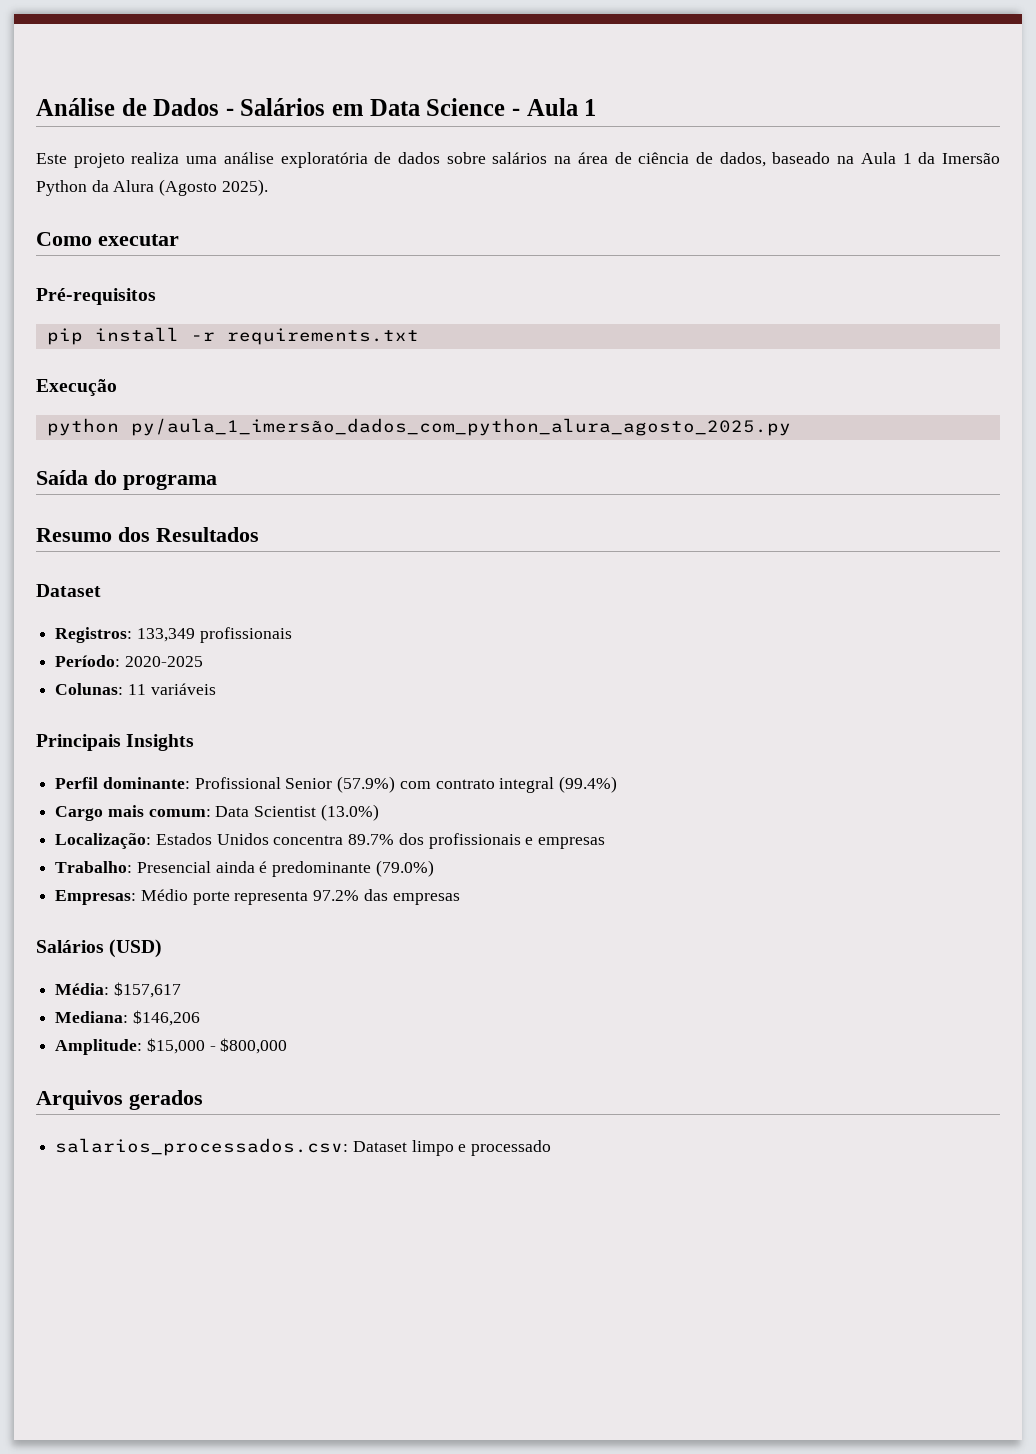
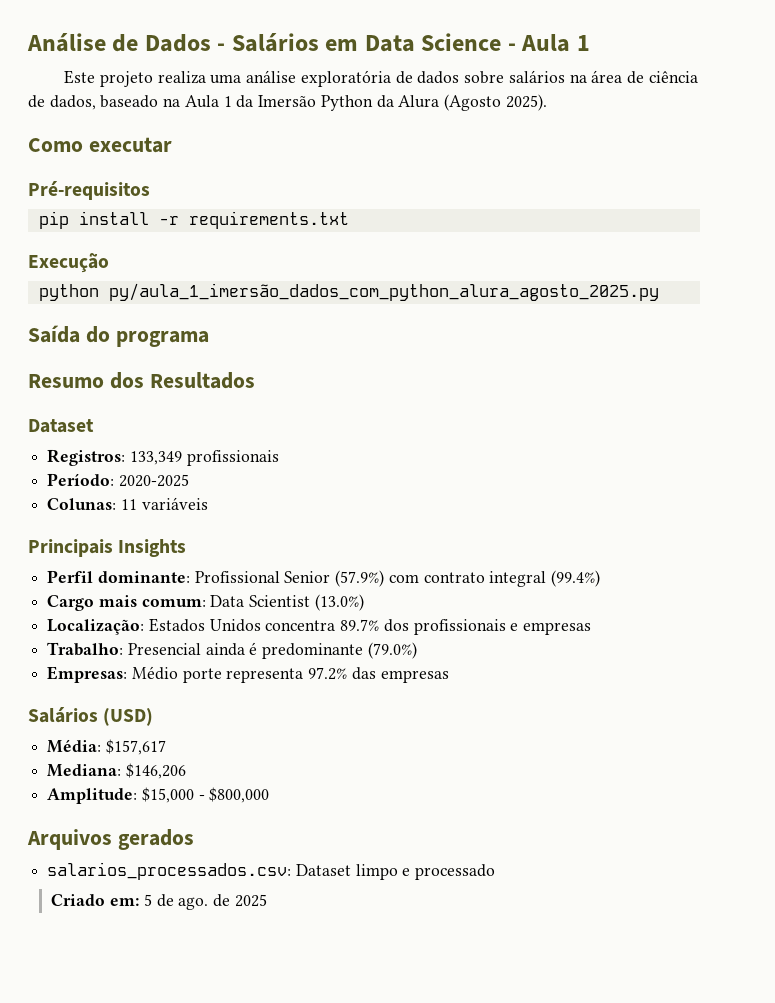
(552, 1148) none -> [51,894,267,910] // Criado em: 5 de ago. de 2025

